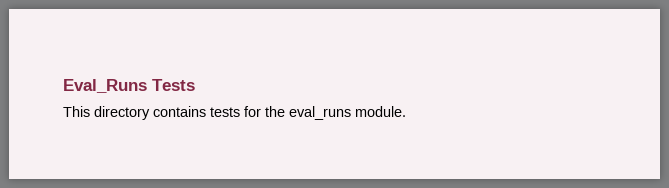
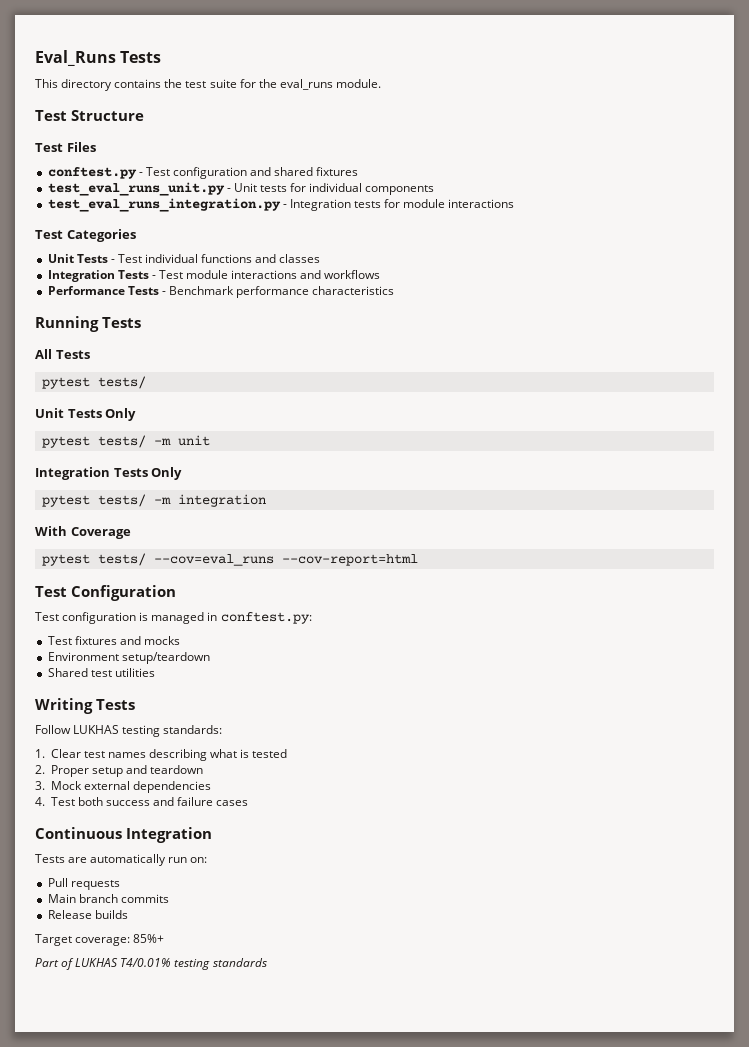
[210,107,240,117] tests -> [164,79,237,88] the test suite
(406, 111) none -> [35,110,144,121] [35,142,96,152] [47,167,359,179] [47,182,435,196] [47,198,515,212] [35,229,136,242] [47,254,321,263] [47,270,381,282] [47,286,395,298] [35,316,141,332] [35,349,90,359] [41,376,146,389] [35,408,137,421] [41,435,210,448] [35,467,183,480] [41,494,266,507] [35,526,131,539] [41,553,418,566] [35,585,176,601] [35,612,312,624] [47,636,180,645] [47,652,210,664] [47,668,155,677] [35,698,135,714] [35,725,223,737] [35,749,288,761] [35,765,204,777] [35,781,211,793] [35,797,249,806] [35,827,212,843] [35,854,208,866] [47,878,120,890] [47,894,169,903] [47,910,128,919] [35,934,165,946] [35,958,267,970] // Test Structure // Test Files // conftest.py - Test configuration and shared fixtures // test_eval_runs_unit.py - Unit tests for individual components // test_eval_runs_integration.py - Integration tests for module interactions // Test Categories // Unit Tests - Test individual functions and classes // Integration Tests - Test module interactions and workflows // Performance Tests - Benchmark performance characteristics // Running Tests // All Tests // pytest tests/ // Unit Tests Only // pytest tests/ -m unit // Integration Tests Only // pytest tests/ -m integration // With Coverage // pytest tests/ --cov=eval_runs --cov-report=html // Test Configuration // Test configuration is managed in conftest.py: // Test fixtures and mocks // Environment setup/teardown // Shared test utilities // Writing Tests // Follow LUKHAS testing standards: // 1. Clear test names describing what is tested // 2. Proper setup and teardown // 3. Mock external dependencies // 4. Test both success and failure cases // Continuous Integration // Tests are automatically run on: // Pull requests // Main branch commits // Release builds // Target coverage: 85%+ // Part of LUKHAS T4/0.01% testing standards

